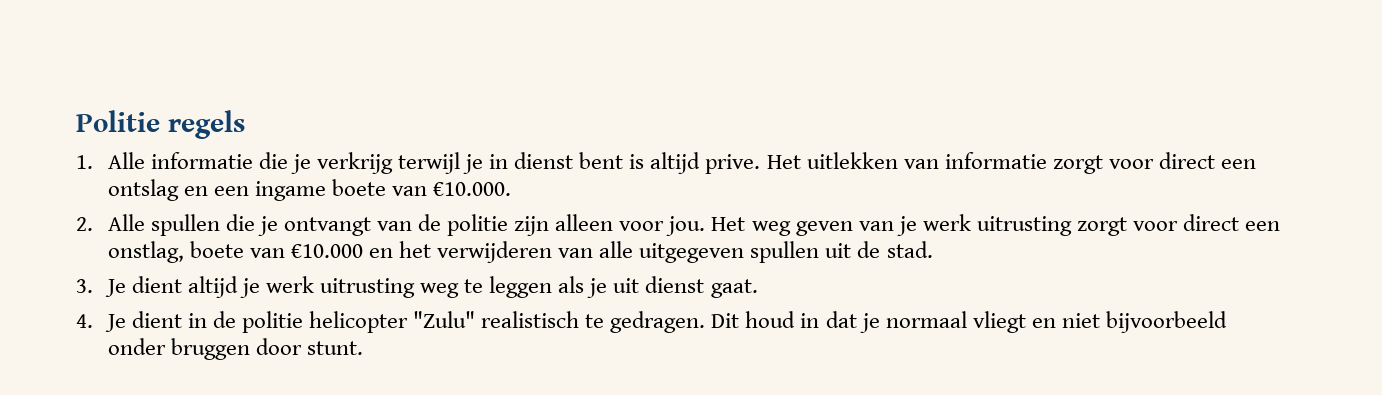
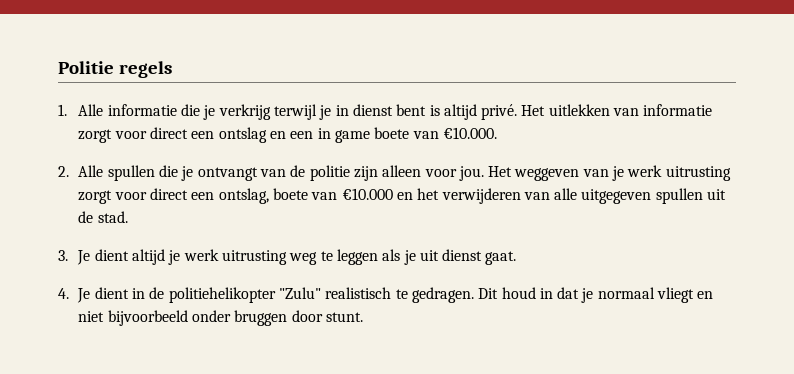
[705,154,761,174] prive. -> [481,104,518,120] privé.
[254,181,326,201] ingame -> [317,128,370,143] in game
[751,221,853,236] weg geven -> [514,168,580,181] weggeven
[107,241,184,263] onstlag, -> [218,188,269,204] ontslag,
[241,311,408,333] politie helicopter -> [168,287,276,303] politiehelikopter

